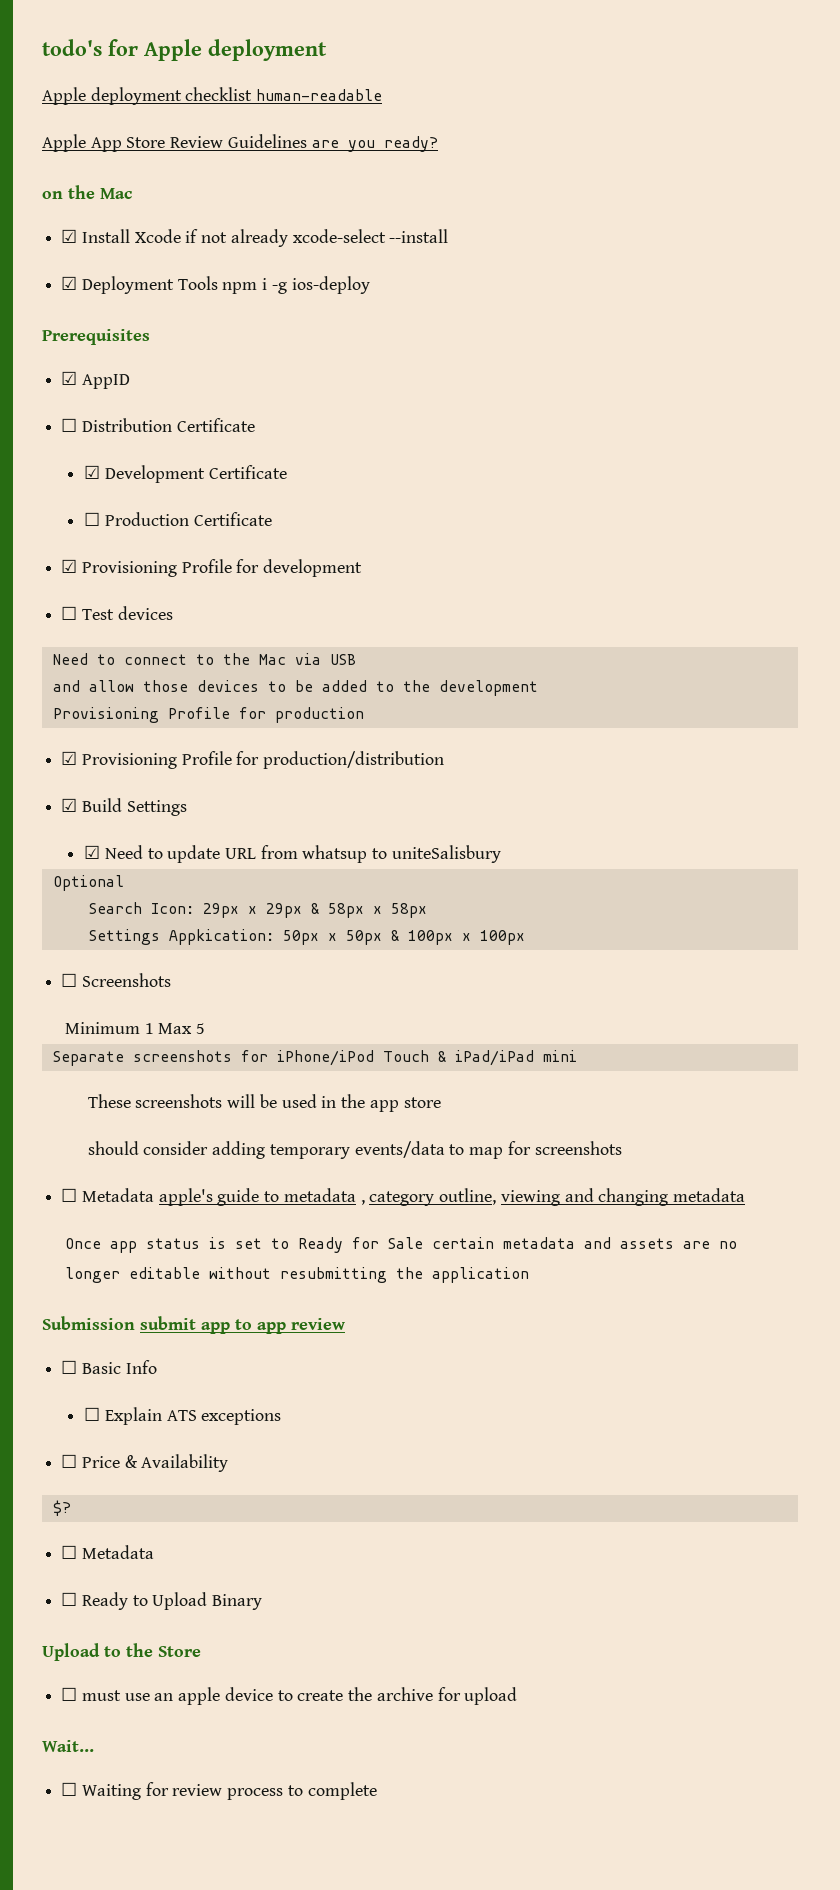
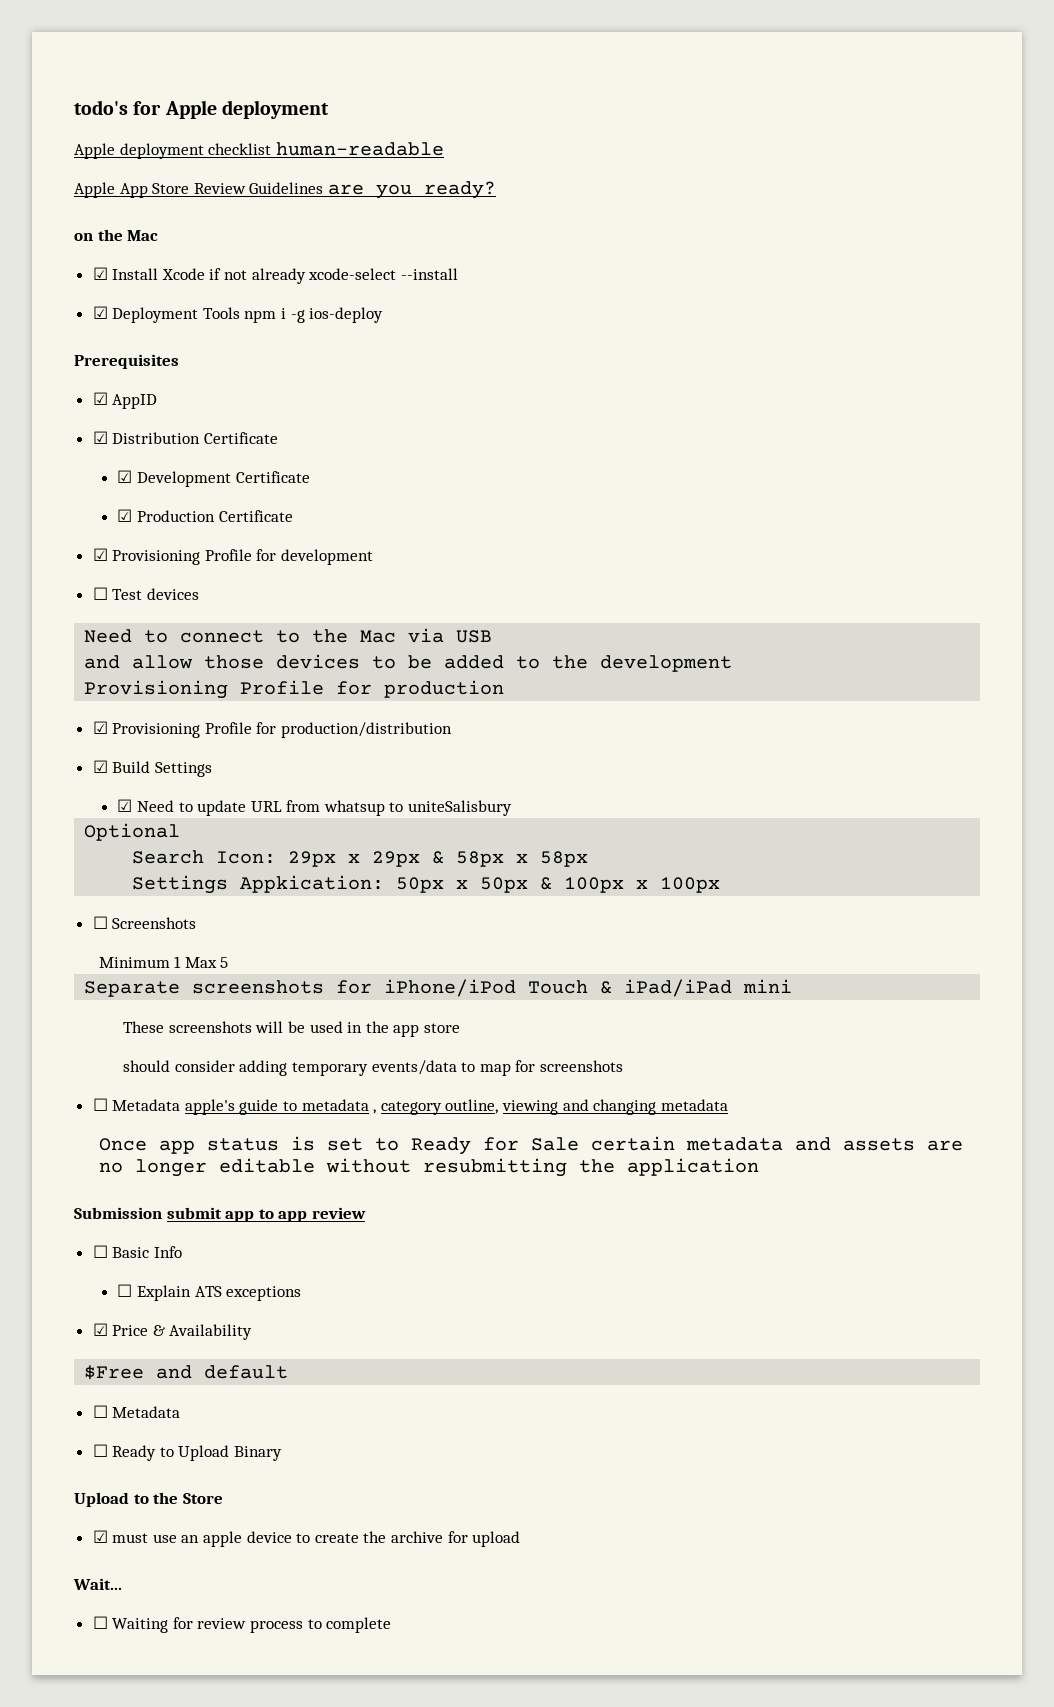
[61,418,78,432] ☐ -> [92,431,108,444] ☑
[84,512,101,526] ☐ -> [117,509,133,522] ☑
[61,1454,78,1468] ☐ -> [92,1323,108,1336] ☑
[52,1500,71,1516] $? -> [84,1365,289,1380] $Free and default
[61,1687,78,1701] ☐ -> [92,1530,108,1543] ☑

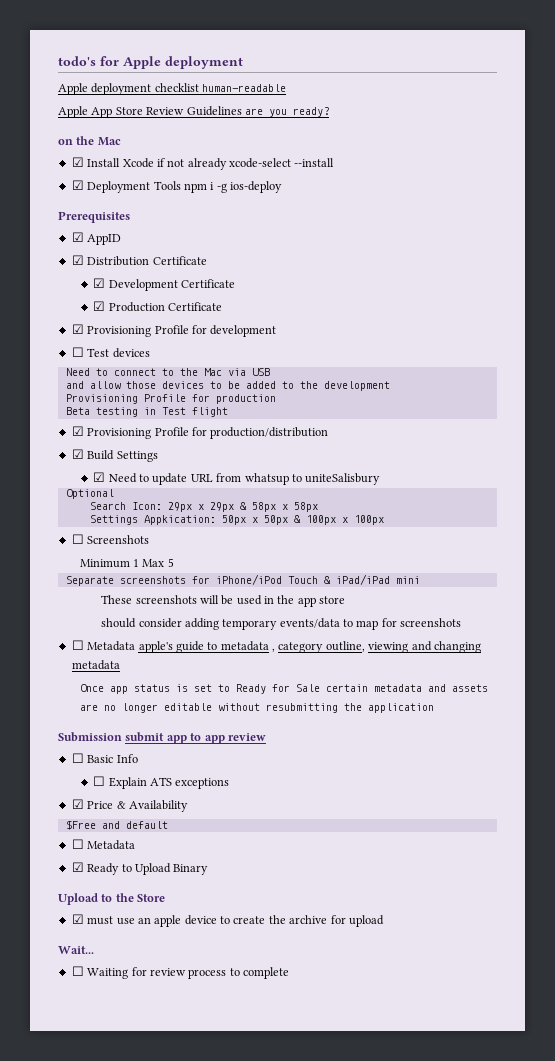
(505, 689) none -> [65,407,228,417] // Beta testing in Test flight
[92,1444,108,1457] ☐ -> [71,862,84,872] ☑

